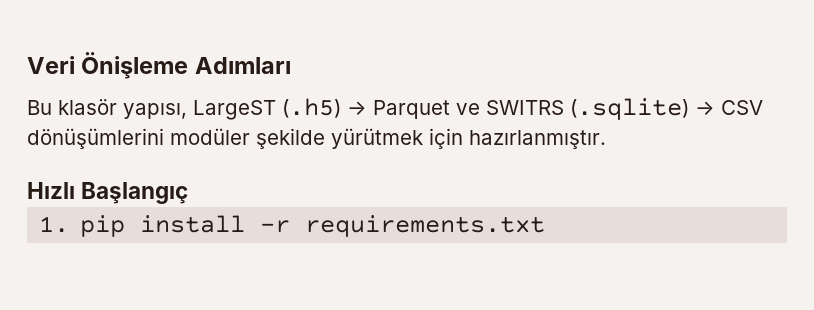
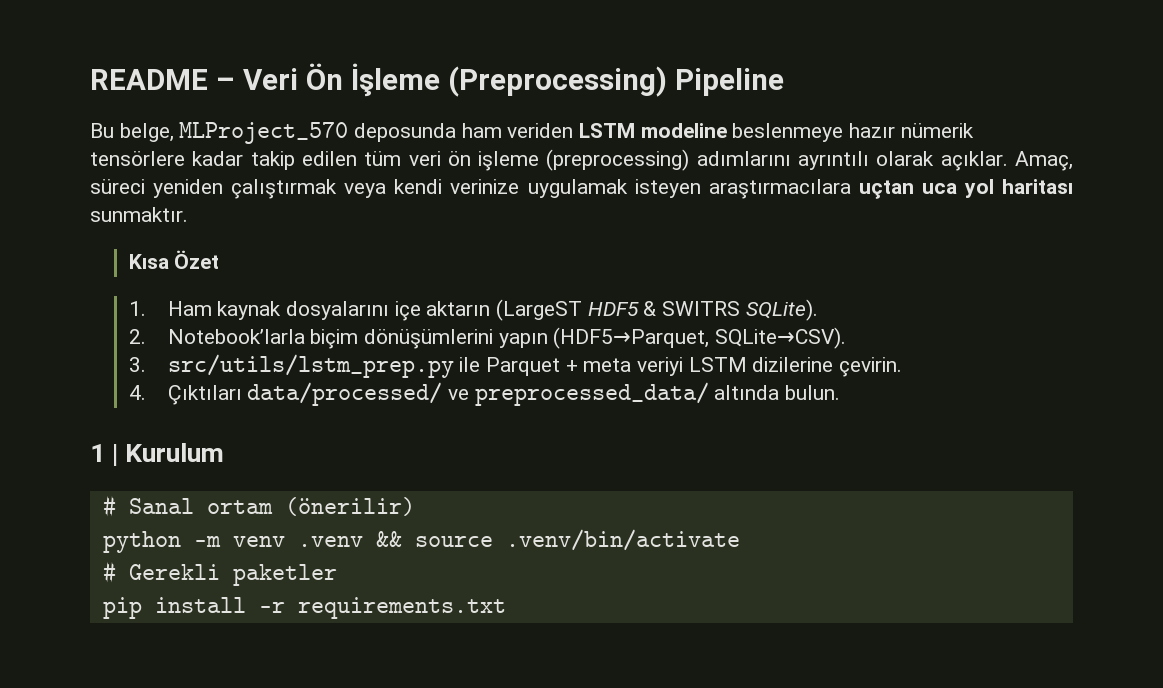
[27,52,291,79] [27,98,763,120] [27,128,606,149] [27,182,189,204] [39,216,70,233] Veri Önişleme Adımları // Bu klasör yapısı, LargeST (.h5) → Parquet ve SWITRS (.sqlite) → CSV dönüşümlerini modüler şekilde yürütmek için hazırlanmıştır. // Hızlı Başlangıç // 1. -> [90,63,784,97] [90,122,974,144] [90,149,1073,171] [90,179,1074,199] [90,207,188,222] [128,250,220,269] [128,299,818,321] [128,327,846,349] [128,354,902,378] [128,382,840,406] [90,443,225,466] [102,495,415,517] [102,529,740,553] [102,561,337,586] README – Veri Ön İşleme (Preprocessing) Pipeline // Bu belge, MLProject_570 deposunda ham veriden LSTM modeline beslenmeye hazır nümerik tensörlere kadar takip edilen tüm veri ön işleme (preprocessing) adımlarını ayrıntılı olarak açıklar. Amaç, süreci yeniden çalıştırmak veya kendi verinize uygulamak isteyen araştırmacılara uçtan uca yol haritası sunmaktır. // Kısa Özet // 1. Ham kaynak dosyalarını içe aktarın (LargeST HDF5 & SWITRS SQLite). // 2. Notebook’larla biçim dönüşümlerini yapın (HDF5→Parquet, SQLite→CSV). // 3. src/utils/lstm_prep.py ile Parquet + meta veriyi LSTM dizilerine çevirin. // 4. Çıktıları data/processed/ ve preprocessed_data/ altında bulun. // 1 | Kurulum // # Sanal ortam (önerilir) // python -m venv .venv && source .venv/bin/activate // # Gerekli paketler //

